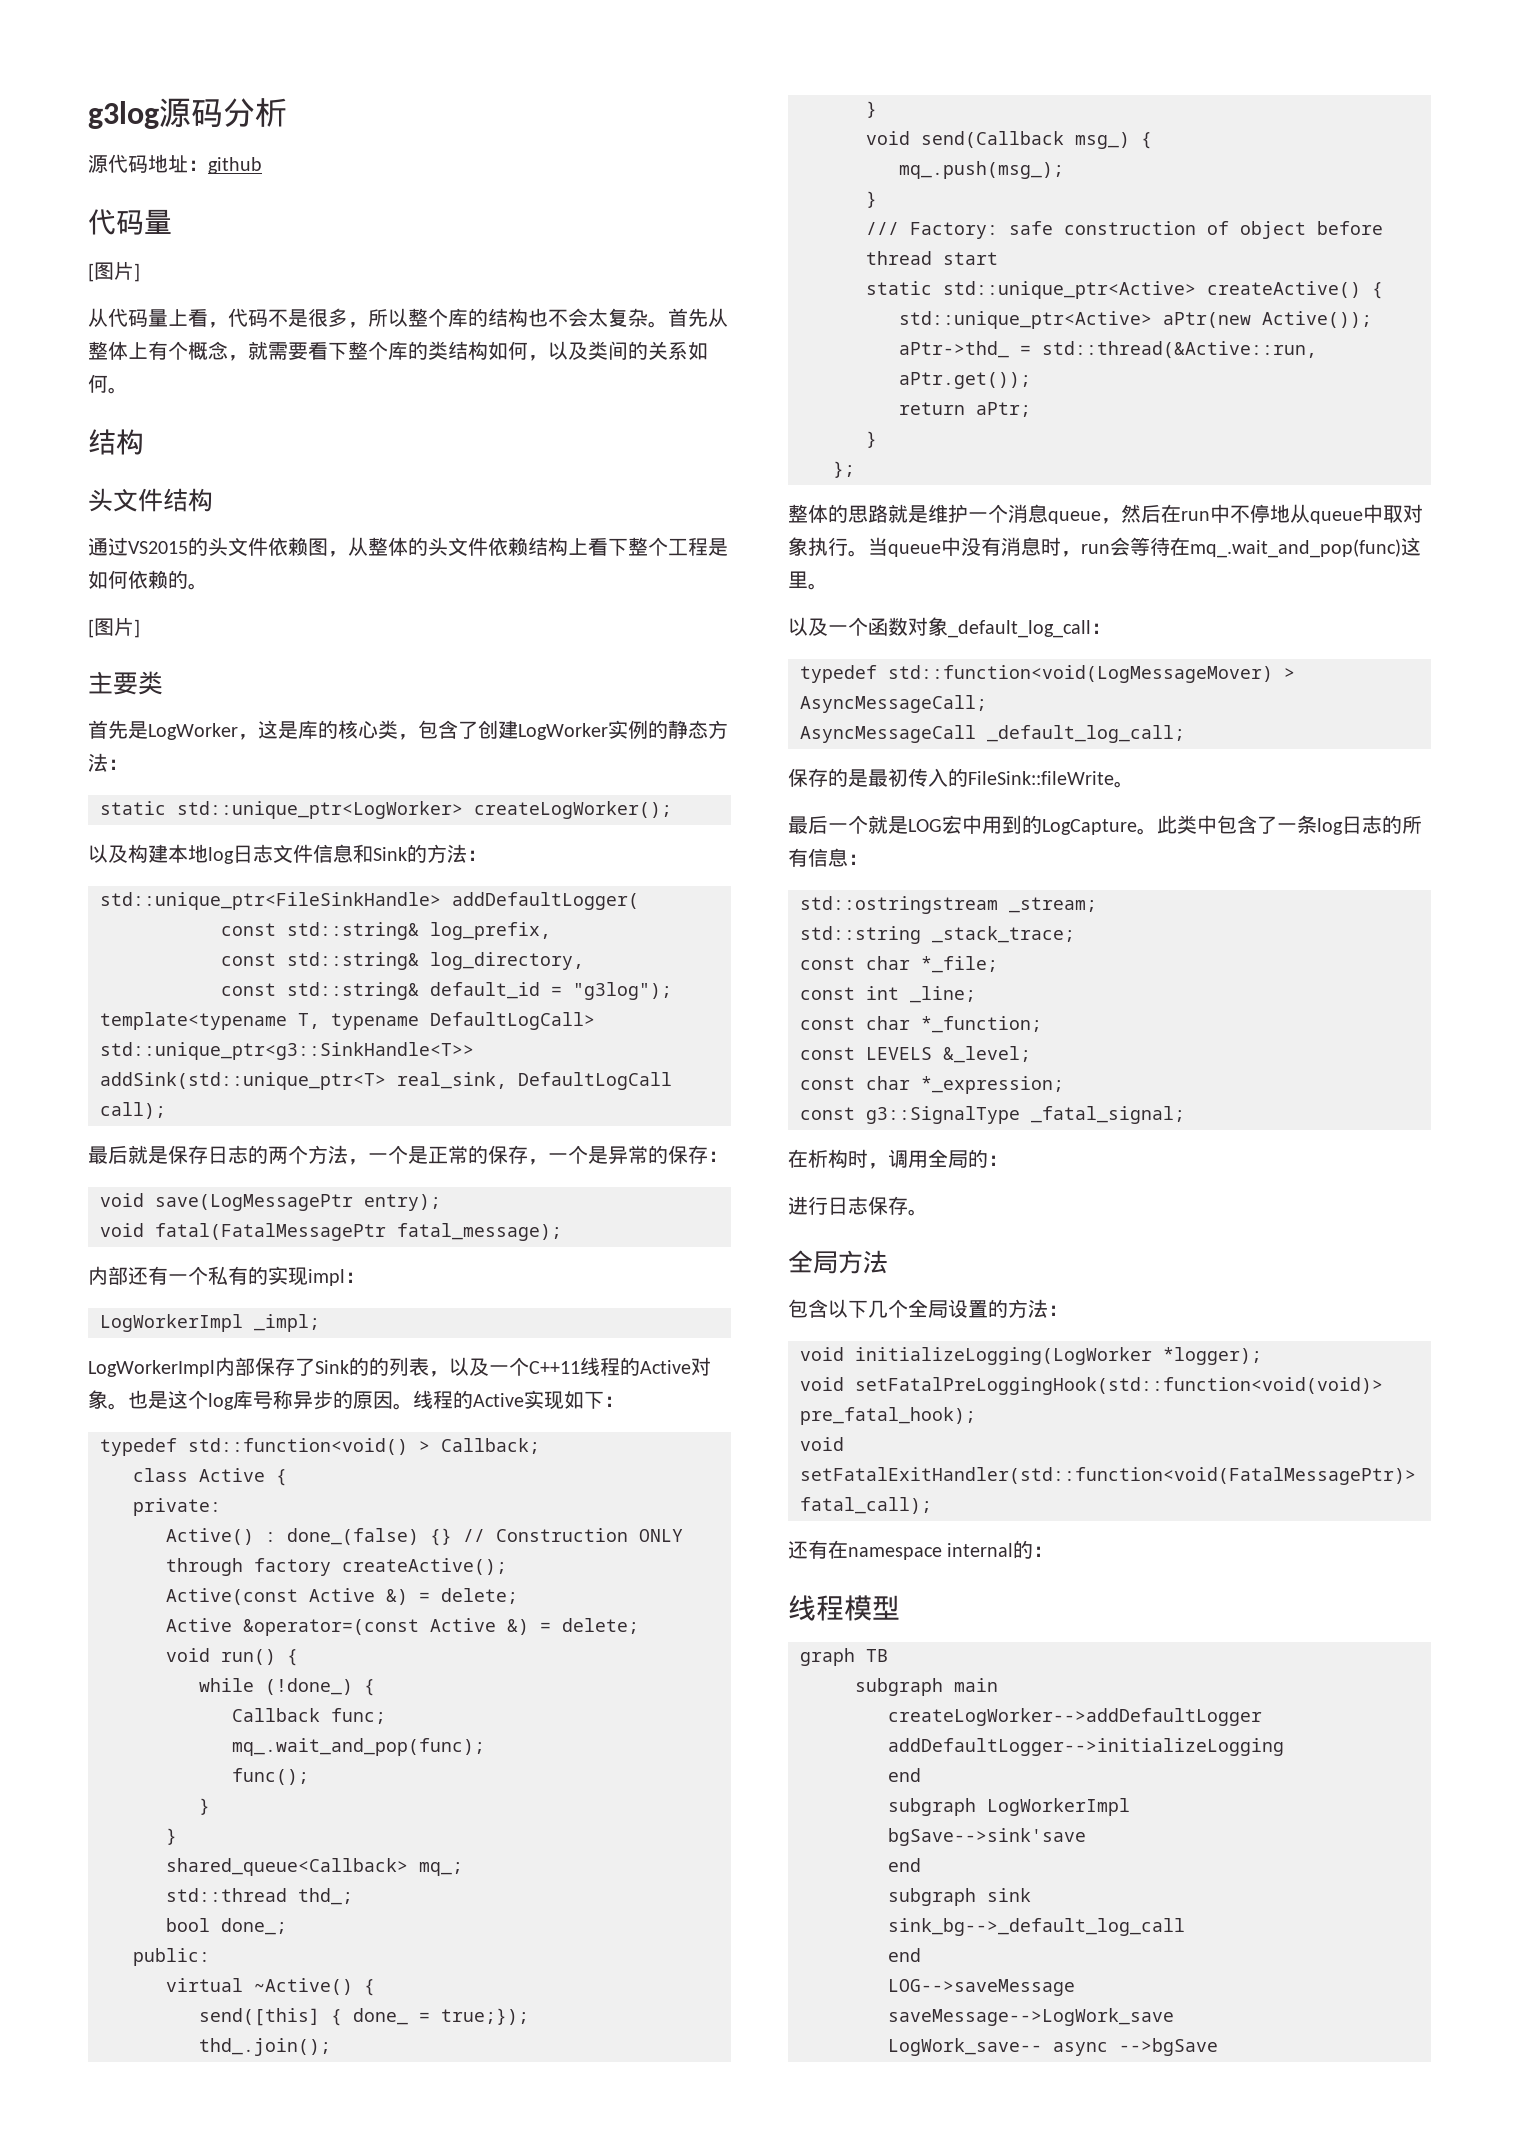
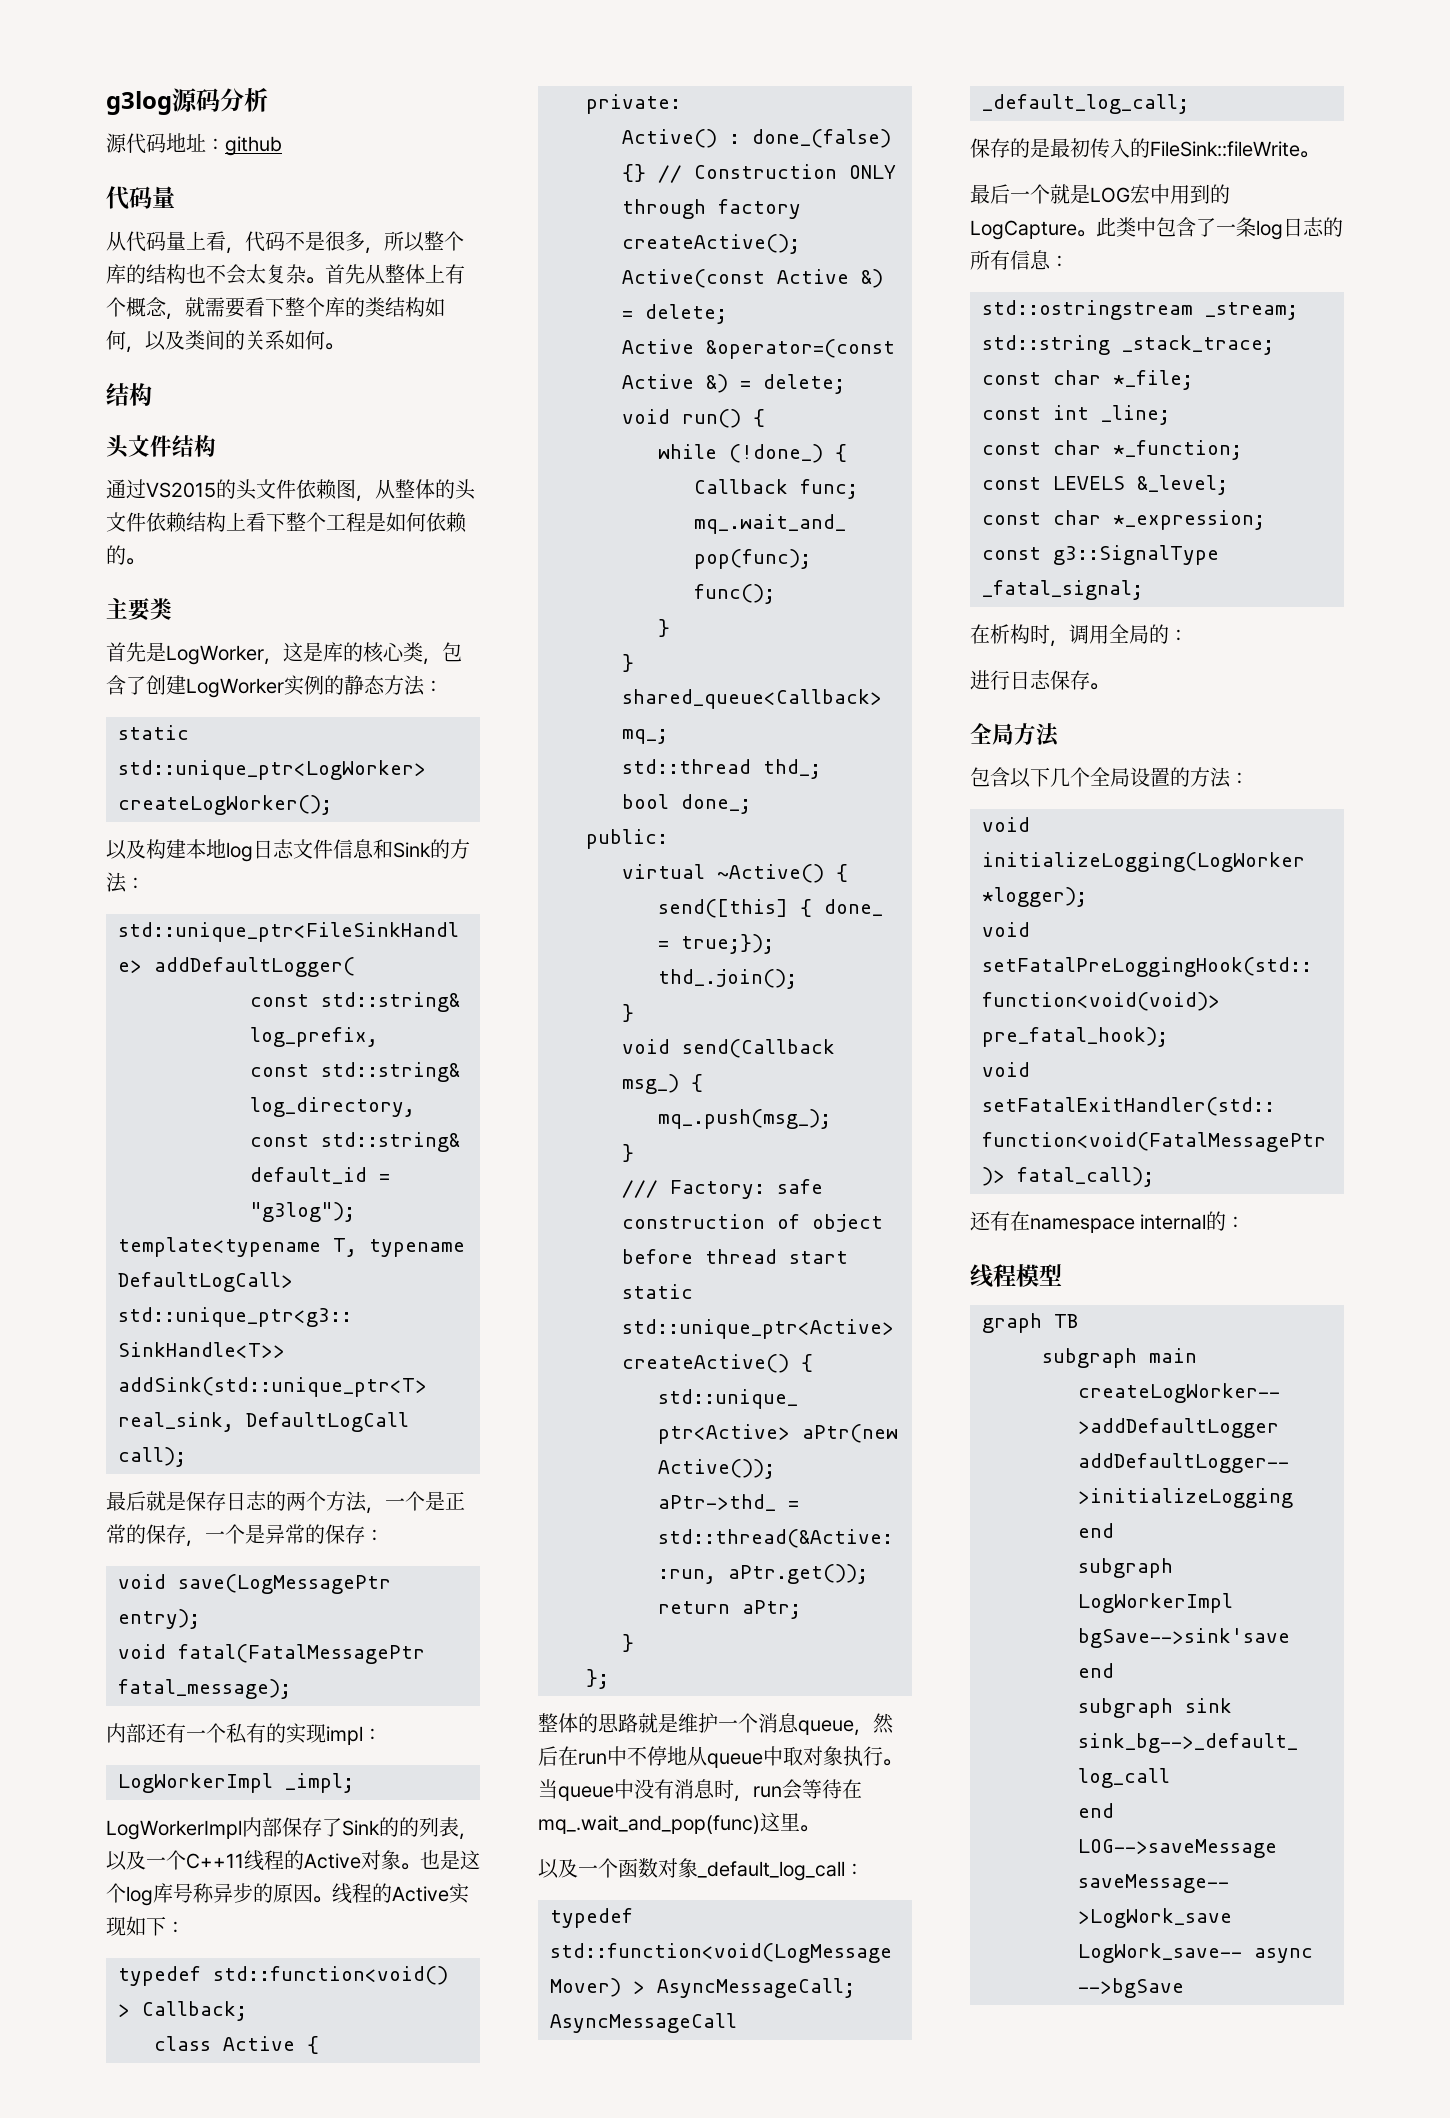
[88,261,140,282] // [图片] -> (175, 197) none
[88,617,140,638] // [图片] -> (145, 561) none

